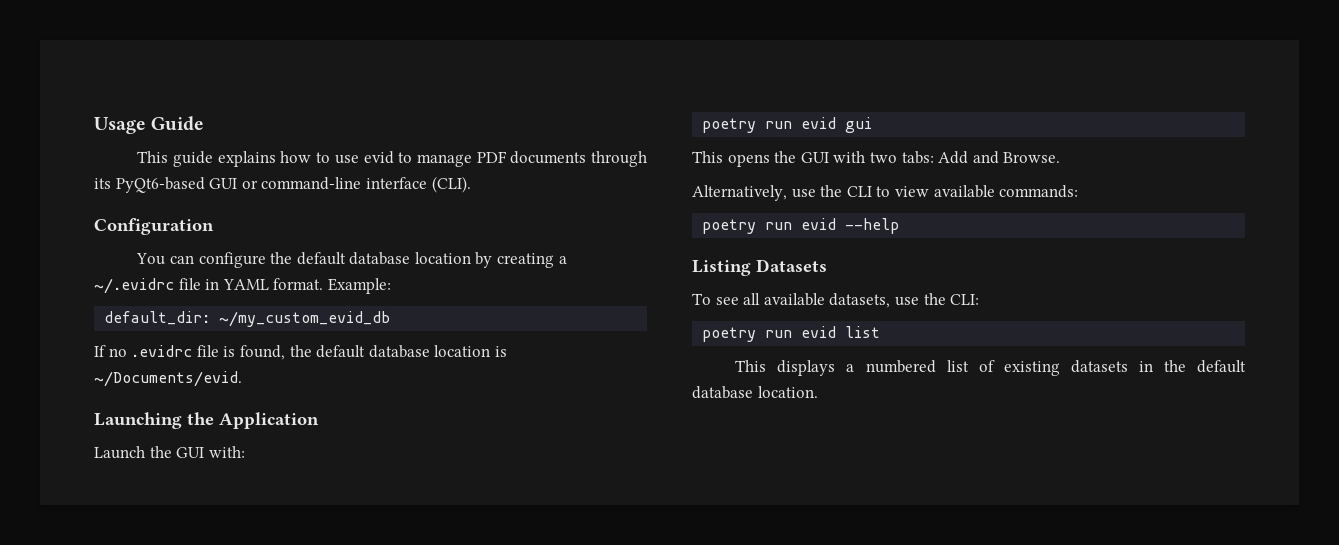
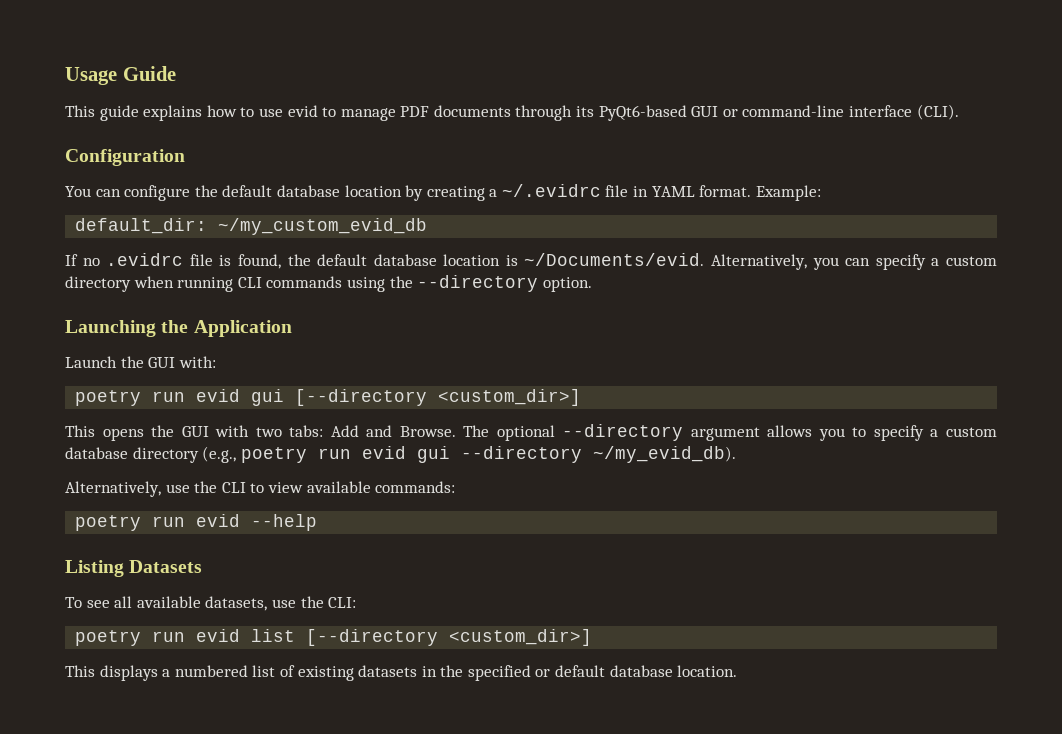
(242, 379) none -> [711,254,998,270] [65,275,592,292] Alternatively, you can specify a custom directory when running CLI commands using the --directory option.
(873, 125) none -> [295,389,582,406] [--directory <custom_dir>]
(1061, 157) none -> [463,424,997,441] [65,446,736,463] The optional --directory argument allows you to specify a custom database directory (e.g., poetry run evid gui --directory ~/my_evid_db).
(881, 332) none -> [306,629,593,646] [--directory <custom_dir>]
(1186, 366) none -> [467,665,551,681] specified or

